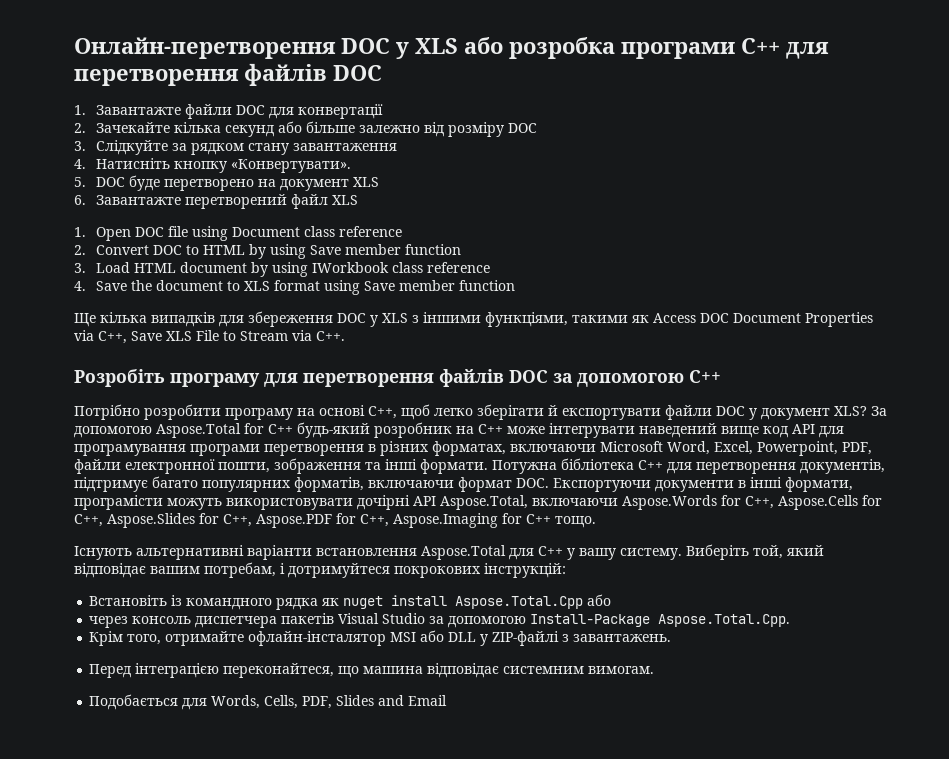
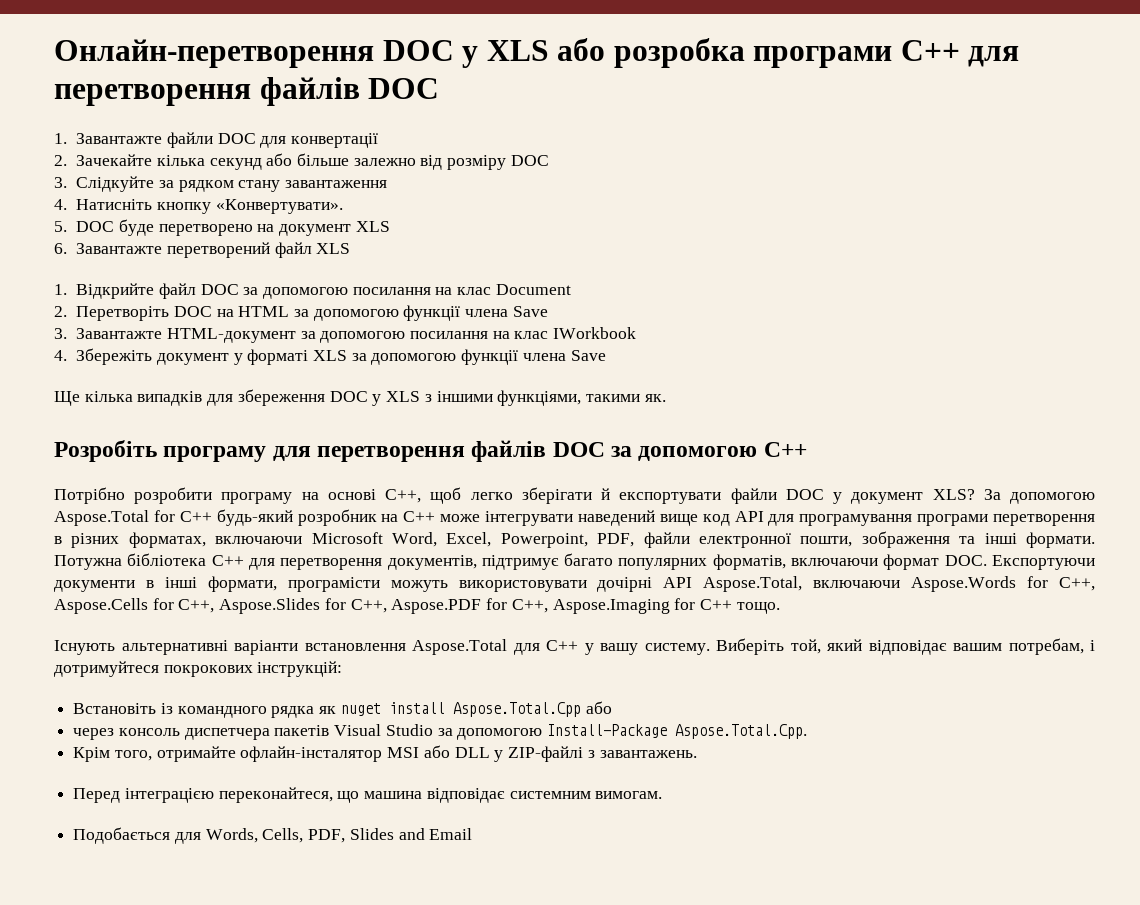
[96,226,403,241] [74,244,462,259] [74,262,309,277] Open DOC file using Document class reference // 2. Convert DOC to HTML by using Save member function // 3. Load HTML document by using -> [76,283,571,299] [54,305,548,321] [54,328,549,343] Відкрийте файл DOC за допомогою посилання на клас Document // 2. Перетворіть DOC на HTML за допомогою функції члена Save // 3. Завантажте HTML-документ за допомогою посилання на клас
[392,262,491,273] [74,280,516,295] class reference // 4. Save the document to XLS format using Save member function -> [54,348,606,365] // 4. Збережіть документ у форматі XLS за допомогою функції члена Save
[632,312,873,327] [74,330,345,344] як Access DOC Document Properties via C++, Save XLS File to Stream via C++. -> [644,394,666,402] як.

